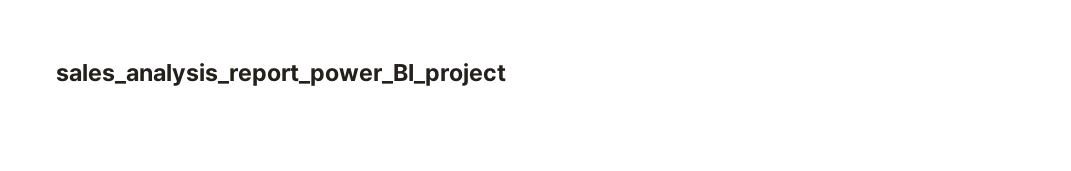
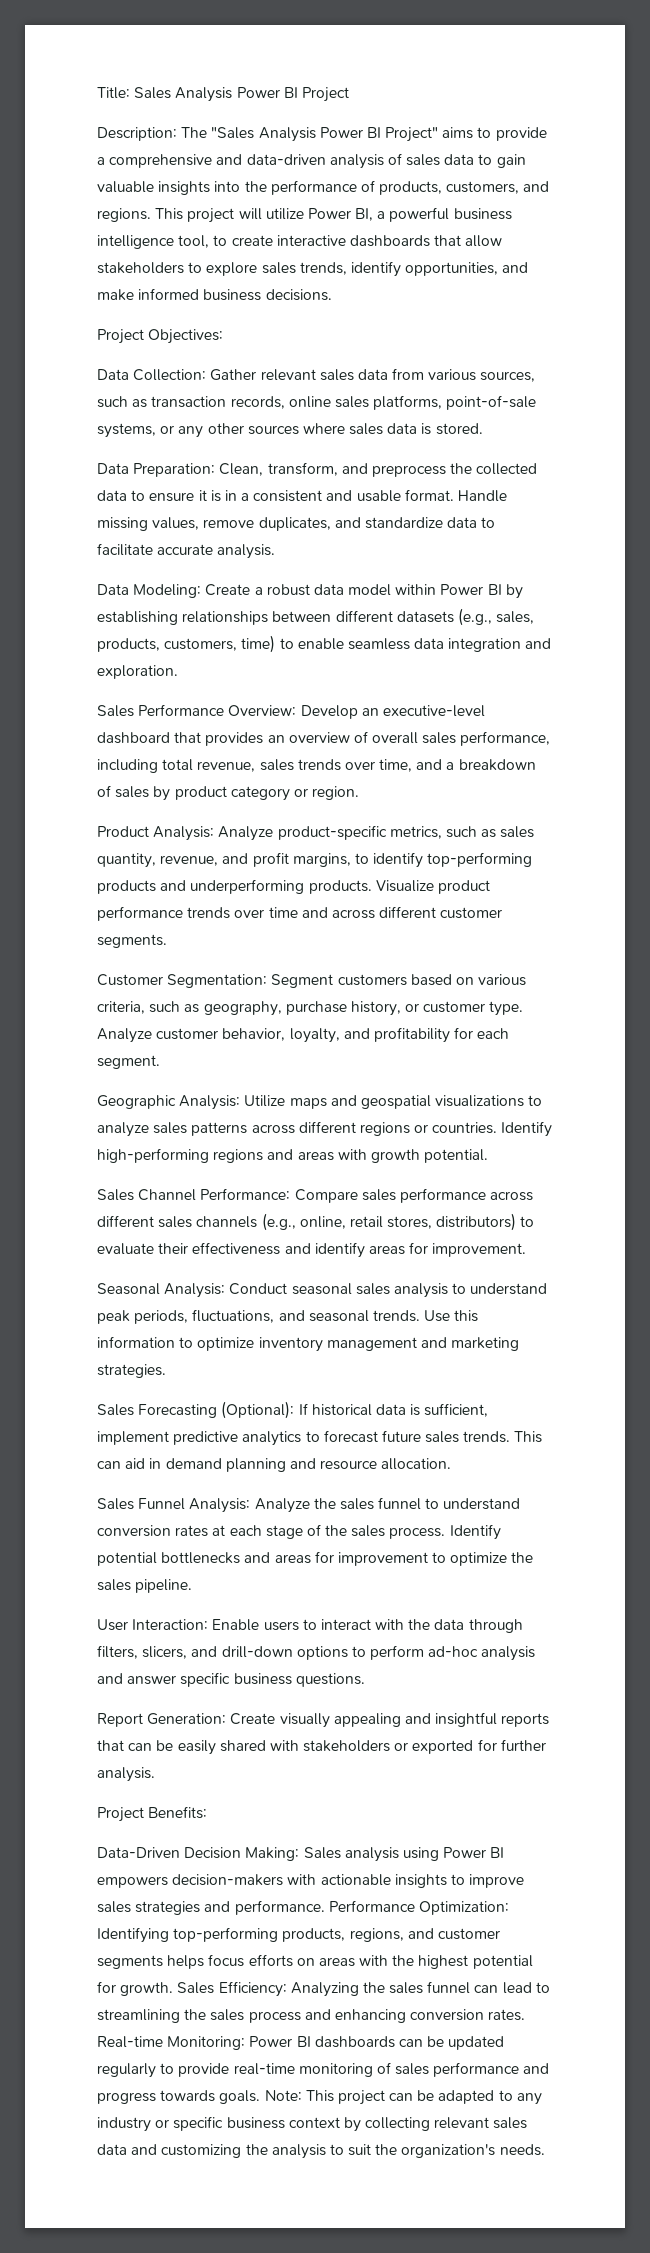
[56,63,506,86] sales_analysis_report_power_BI_project -> [97,87,349,102] [97,127,547,142] [97,153,526,169] [97,180,550,195] [97,207,512,223] [97,235,503,249] [97,261,529,277] [97,288,332,301] [97,329,224,344] [97,368,536,382] [97,395,537,410] [97,423,483,438] [97,462,538,477] [97,489,508,502] [97,517,496,531] [97,543,276,559] [97,584,523,599] [97,608,535,626] [97,635,552,653] [97,665,178,679] [97,704,485,719] [97,731,551,746] [97,759,536,773] [97,785,360,801] [97,825,535,841] [97,852,533,868] [97,879,490,894] [97,906,503,921] [97,934,167,948] [97,974,527,988] [97,1001,524,1016] [97,1027,510,1043] [97,1055,160,1069] [97,1095,543,1110] [97,1121,553,1137] [97,1148,489,1163] [97,1188,534,1203] [97,1213,535,1231] [97,1242,527,1258] [97,1283,548,1298] [97,1309,479,1324] [97,1336,520,1352] [97,1364,166,1378] [97,1401,489,1419] [97,1430,543,1446] [97,1458,452,1472] [97,1497,521,1513] [97,1524,501,1540] [97,1551,534,1566] [97,1579,193,1593] [97,1619,523,1633] [97,1645,536,1661] [97,1672,365,1687] [97,1712,550,1728] [97,1739,546,1755] [97,1767,155,1782] [97,1806,208,1822] [97,1847,505,1862] [97,1874,525,1888] [97,1900,509,1915] [97,1927,500,1943] [97,1954,533,1969] [97,1981,550,1997] [97,2009,526,2023] [97,2036,505,2050] [97,2062,550,2078] [97,2090,542,2105] [97,2116,528,2132] [97,2144,545,2159] Title: Sales Analysis Power BI Project // Description: The "Sales Analysis Power BI Project" aims to provide a comprehensive and data-driven analysis of sales data to gain valuable insights into the performance of products, customers, and regions. This project will utilize Power BI, a powerful business intelligence tool, to create interactive dashboards that allow stakeholders to explore sales trends, identify opportunities, and make informed business decisions. // Project Objectives: // Data Collection: Gather relevant sales data from various sources, such as transaction records, online sales platforms, point-of-sale systems, or any other sources where sales data is stored. // Data Preparation: Clean, transform, and preprocess the collected data to ensure it is in a consistent and usable format. Handle missing values, remove duplicates, and standardize data to facilitate accurate analysis. // Data Modeling: Create a robust data model within Power BI by establishing relationships between different datasets (e.g., sales, products, customers, time) to enable seamless data integration and exploration. // Sales Performance Overview: Develop an executive-level dashboard that provides an overview of overall sales performance, including total revenue, sales trends over time, and a breakdown of sales by product category or region. // Product Analysis: Analyze product-specific metrics, such as sales quantity, revenue, and profit margins, to identify top-performing products and underperforming products. Visualize product performance trends over time and across different customer segments. // Customer Segmentation: Segment customers based on various criteria, such as geography, purchase history, or customer type. Analyze customer behavior, loyalty, and profitability for each segment. // Geographic Analysis: Utilize maps and geospatial visualizations to analyze sales patterns across different regions or countries. Identify high-performing regions and areas with growth potential. // Sales Channel Performance: Compare sales performance across different sales channels (e.g., online, retail stores, distributors) to evaluate their effectiveness and identify areas for improvement. // Seasonal Analysis: Conduct seasonal sales analysis to understand peak periods, fluctuations, and seasonal trends. Use this information to optimize inventory management and marketing strategies. // Sales Forecasting (Optional): If historical data is sufficient, implement predictive analytics to forecast future sales trends. This can aid in demand planning and resource allocation. // Sales Funnel Analysis: Analyze the sales funnel to understand conversion rates at each stage of the sales process. Identify potential bottlenecks and areas for improvement to optimize the sales pipeline. // User Interaction: Enable users to interact with the data through filters, slicers, and drill-down options to perform ad-hoc analysis and answer specific business questions. // Report Generation: Create visually appealing and insightful reports that can be easily shared with stakeholders or exported for further analysis. // Project Benefits: // Data-Driven Decision Making: Sales analysis using Power BI empowers decision-makers with actionable insights to improve sales strategies and performance. Performance Optimization: Identifying top-performing products, regions, and customer segments helps focus efforts on areas with the highest potential for growth. Sales Efficiency: Analyzing the sales funnel can lead to streamlining the sales process and enhancing conversion rates. Real-time Monitoring: Power BI dashboards can be updated regularly to provide real-time monitoring of sales performance and progress towards goals. Note: This project can be adapted to any industry or specific business context by collecting relevant sales data and customizing the analysis to suit the organization's needs.

